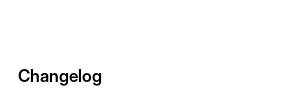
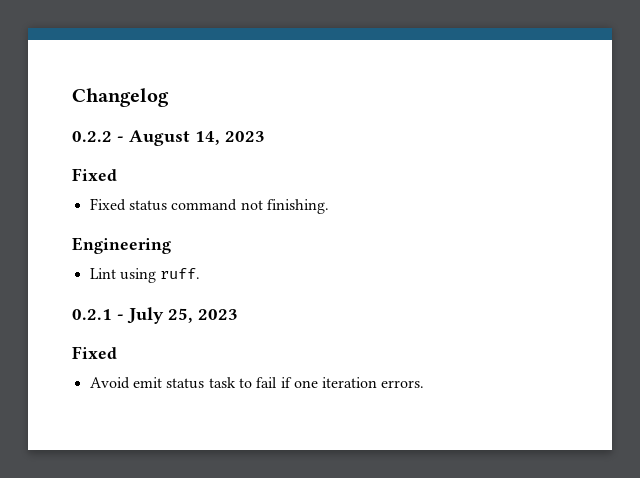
(102, 77) none -> [72,130,265,146] [72,168,117,181] [89,198,329,214] [72,237,171,254] [89,268,201,283] [72,307,238,324] [72,346,117,359] [89,377,425,389] // 0.2.2 - August 14, 2023 // Fixed // Fixed status command not finishing. // Engineering // Lint using ruff. // 0.2.1 - July 25, 2023 // Fixed // Avoid emit status task to fail if one iteration errors.

